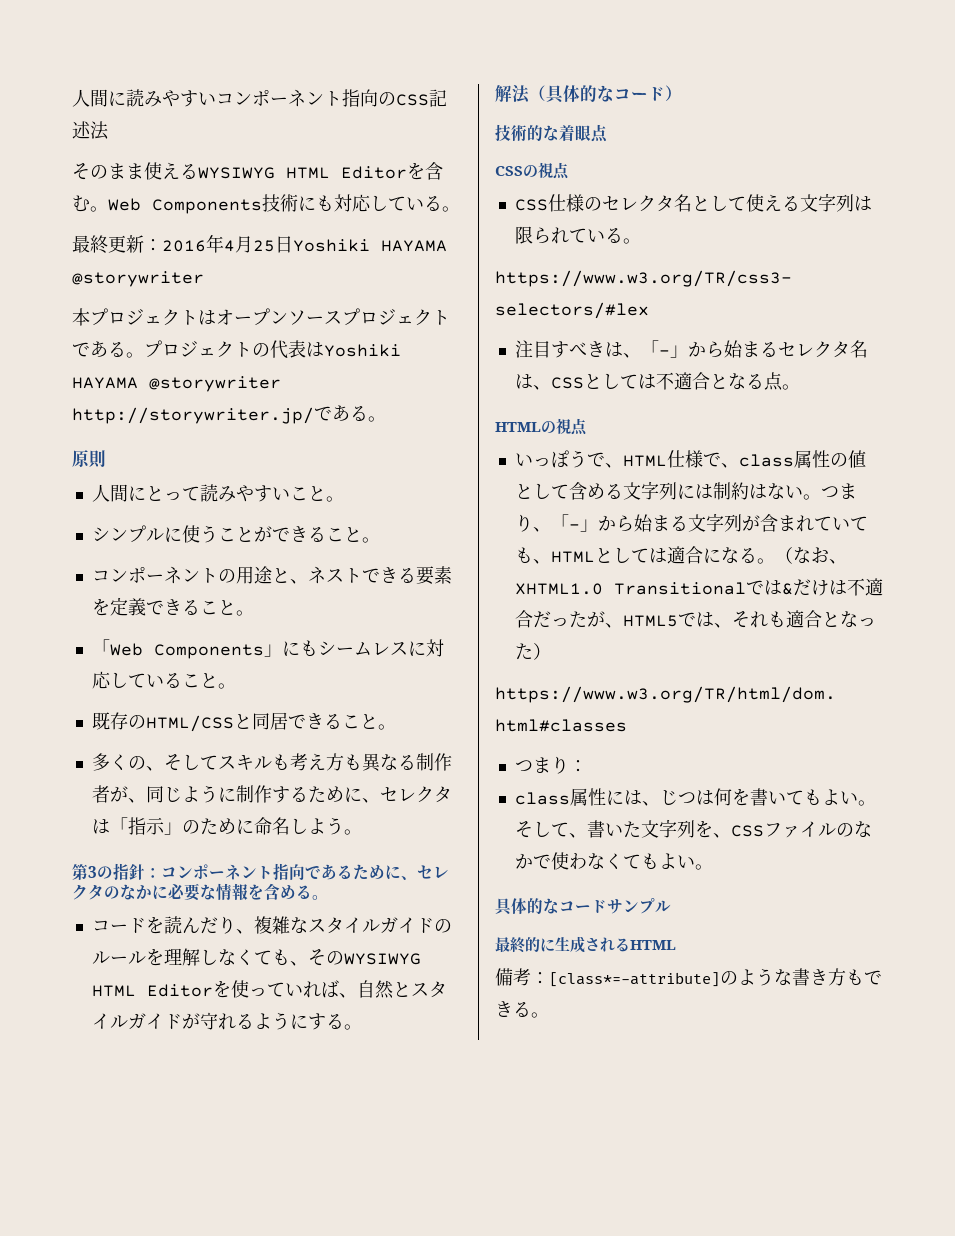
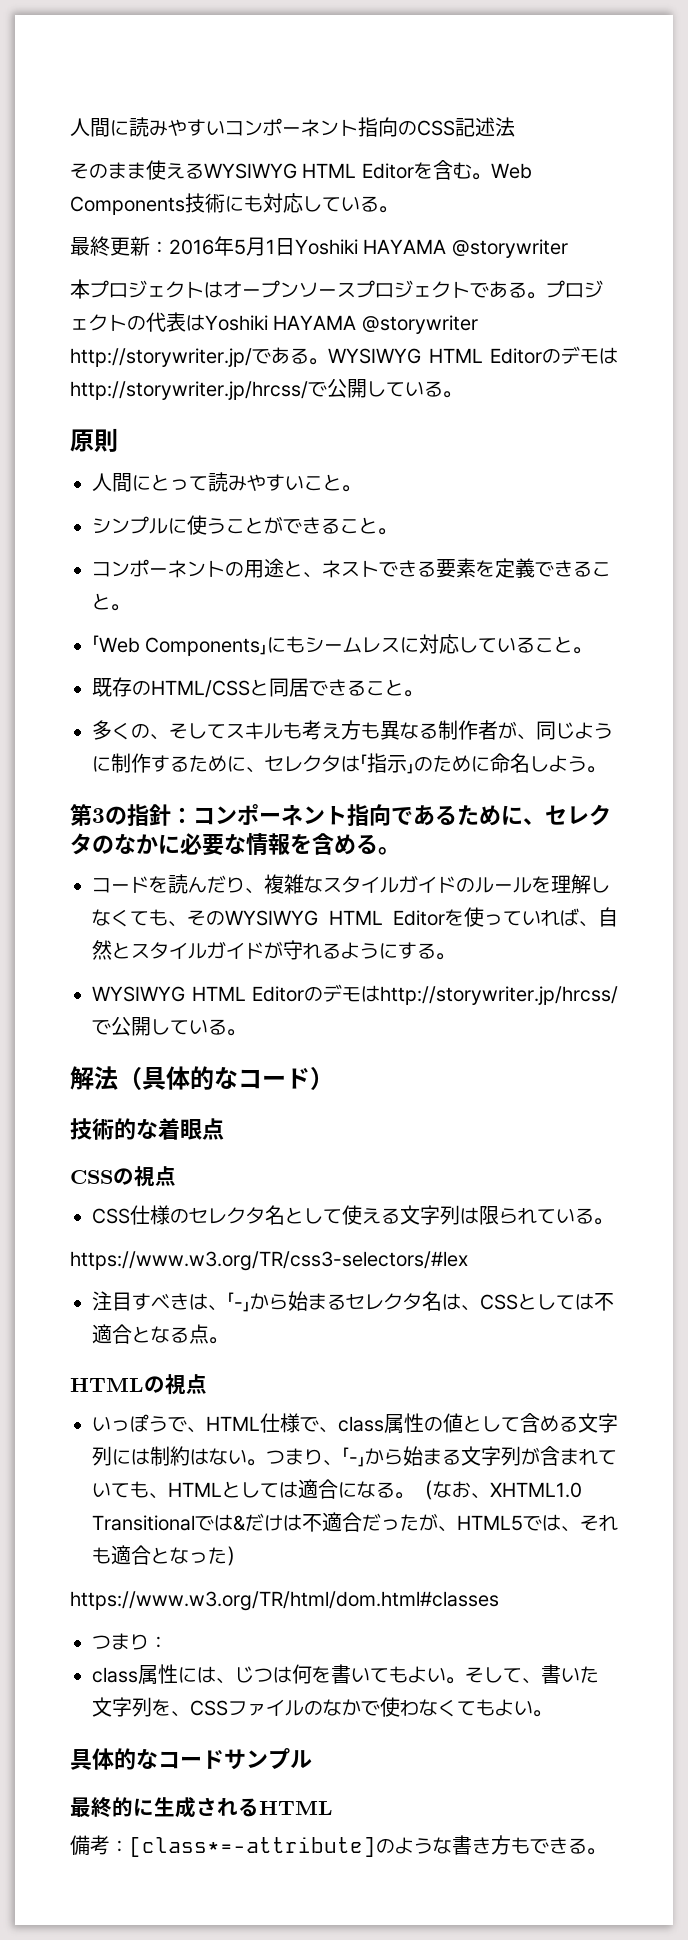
[224,236,275,253] 4月25 -> [234,237,275,256] 5月1
(386, 419) none -> [328,346,618,364] [70,378,462,400] WYSIWYG HTML Editorのデモはhttp://storywriter.jp/hrcss/で公開している。
(362, 1027) none -> [92,984,618,1005] [92,1016,246,1036] // WYSIWYG HTML Editorのデモはhttp://storywriter.jp/hrcss/で公開している。

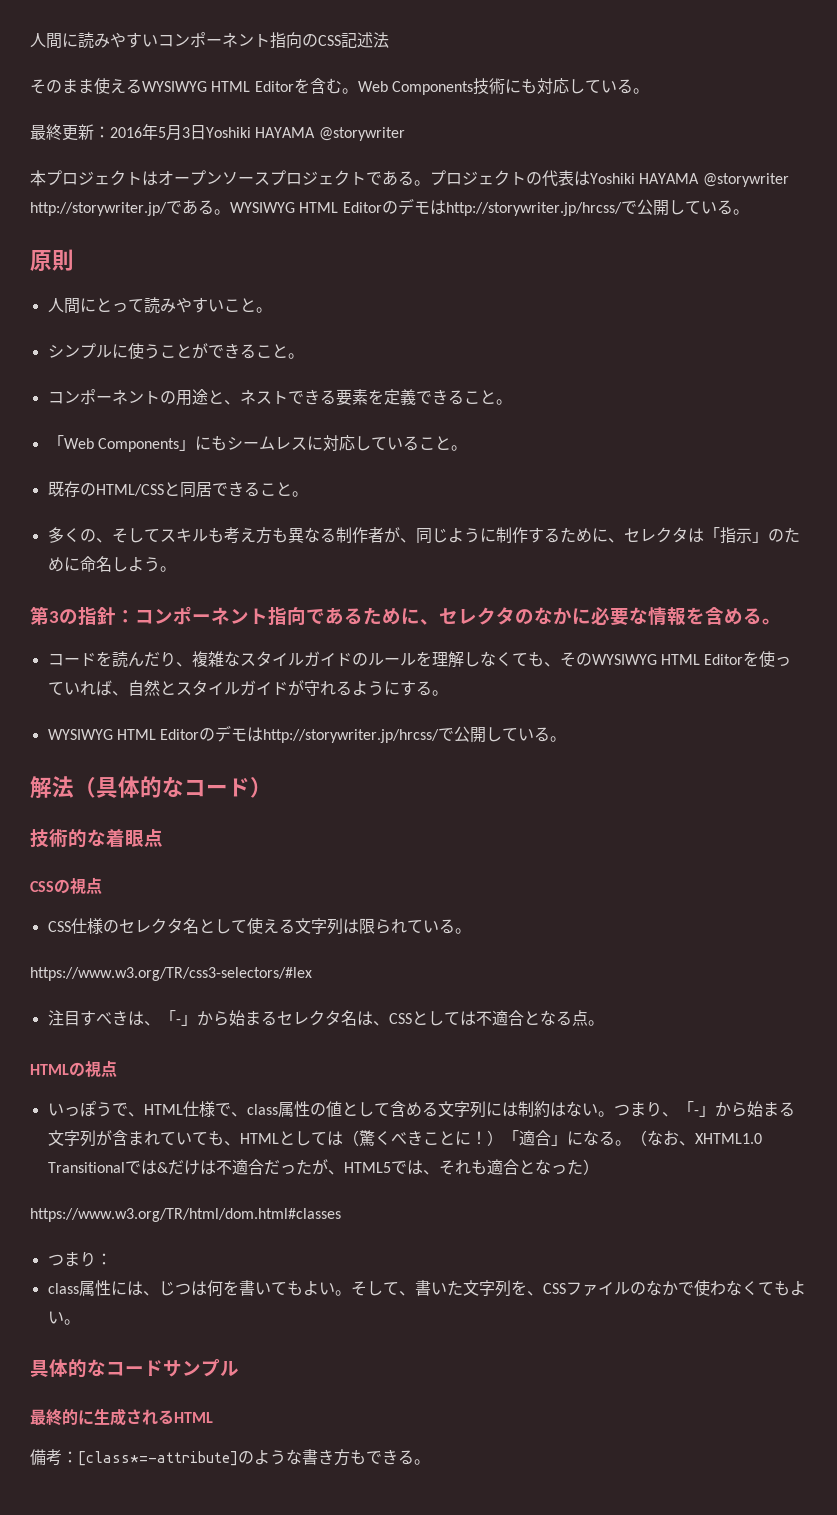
[266,239,275,254] 1 -> [182,127,190,138] 3
[298,1479,338,1499] 適合 -> [342,1130,567,1146] （驚くべきことに！）「適合」

